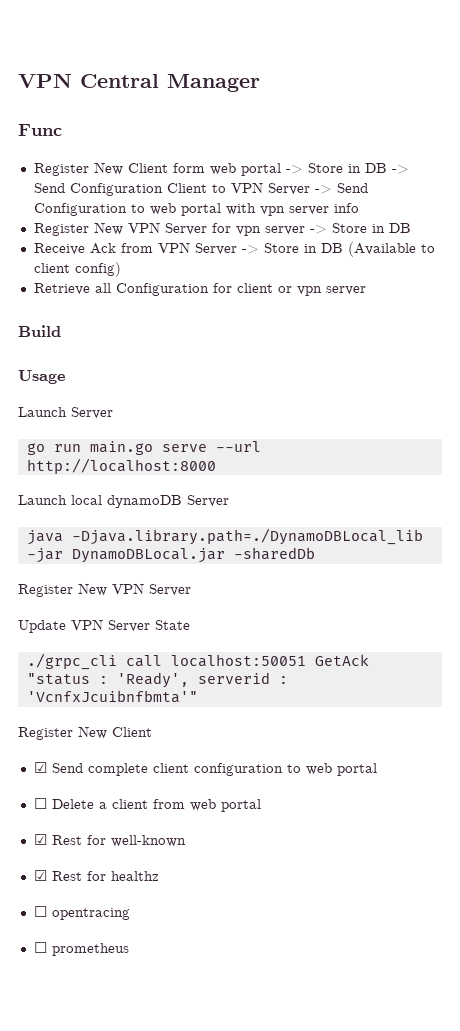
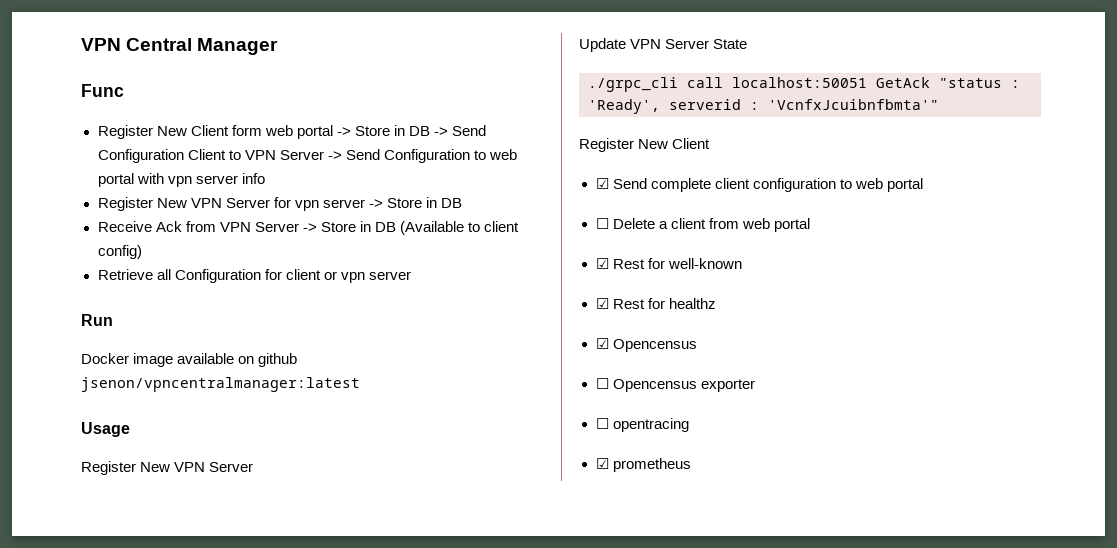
[18,325,61,337] [18,370,65,384] [18,407,113,419] [26,441,261,455] [26,458,216,474] [18,495,229,508] [26,528,423,545] [26,547,315,563] Build // Usage // Launch Server // go run main.go serve --url http://localhost:8000 // Launch local dynamoDB Server // java -Djava.library.path=./DynamoDBLocal_lib -jar DynamoDBLocal.jar -sharedDb -> [81,314,113,326] [81,353,298,367] [81,377,360,392] [81,422,130,437] Run // Docker image available on github jsenon/vpncentralmanager:latest // Usage
(159, 876) none -> [595,338,697,352] [595,378,755,392] // ☑ Opencensus // ☐ Opencensus exporter
[33,942,47,953] ☐ -> [595,458,609,469] ☑

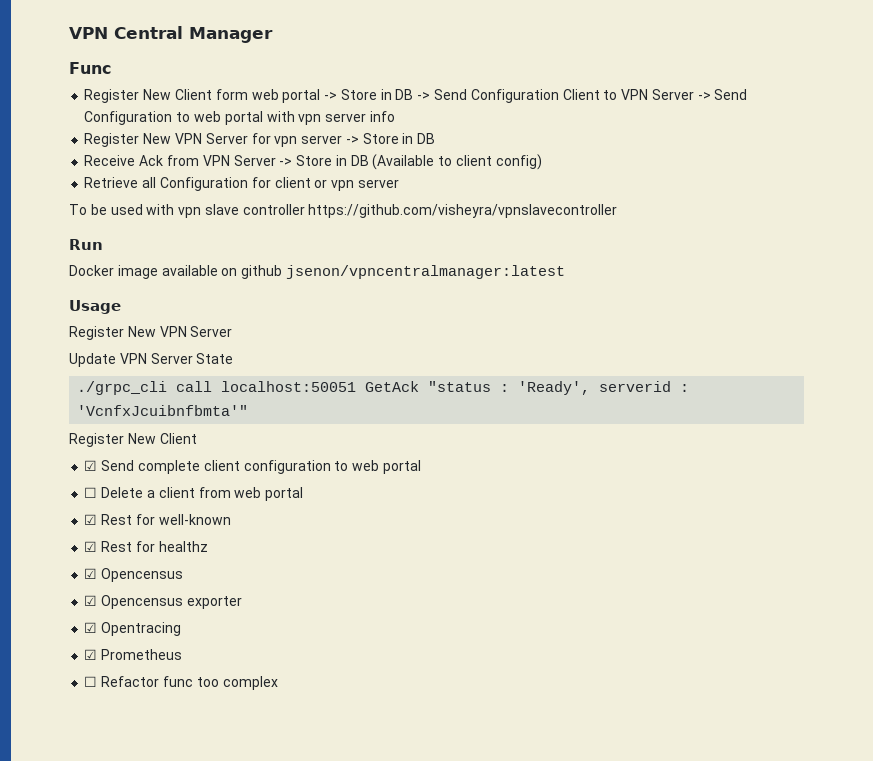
(411, 275) none -> [69,204,618,218] // To be used with vpn slave controller https://github.com/visheyra/vpnslavecontroller
[595,378,609,389] ☐ -> [84,595,98,606] ☑
[595,418,689,432] [595,458,691,472] ☐ opentracing // ☑ prometheus -> [84,622,182,636] [84,649,183,660] [84,676,278,690] ☑ Opentracing // ☑ Prometheus // ☐ Refactor func too complex

